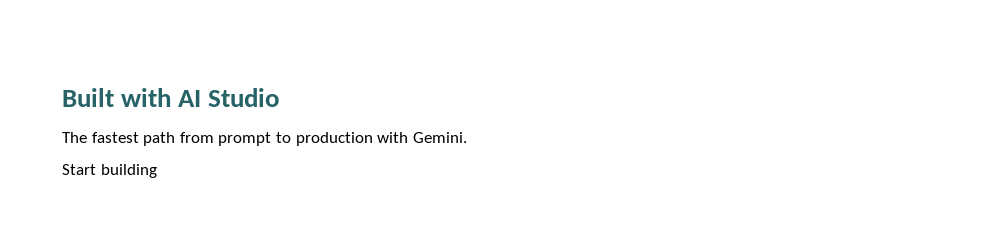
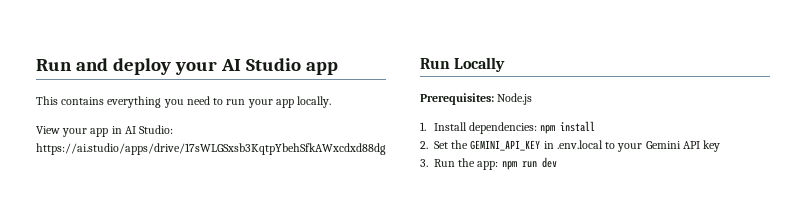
[62,88,281,107] [62,132,467,146] [62,164,157,178] Built with AI Studio // The fastest path from prompt to production with Gemini. // Start building -> [36,58,338,75] [36,96,332,108] [36,125,174,137] [36,143,386,155] [420,57,506,72] [420,93,533,105] [420,121,596,134] [420,140,721,152] [420,157,557,170] Run and deploy your AI Studio app // This contains everything you need to run your app locally. // View your app in AI Studio: https://ai.studio/apps/drive/17sWLGSxsb3KqtpYbehSfkAWxcdxd88dg // Run Locally // Prerequisites: Node.js // 1. Install dependencies: npm install // 2. Set the GEMINI_API_KEY in .env.local to your Gemini API key // 3. Run the app: npm run dev

